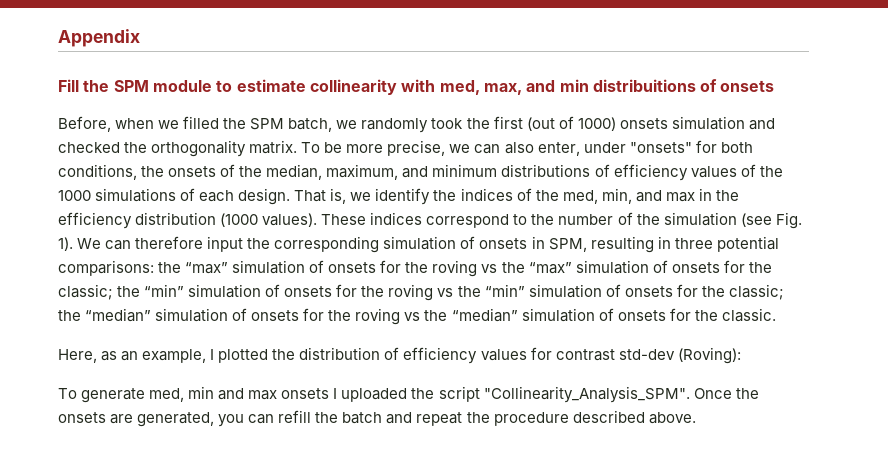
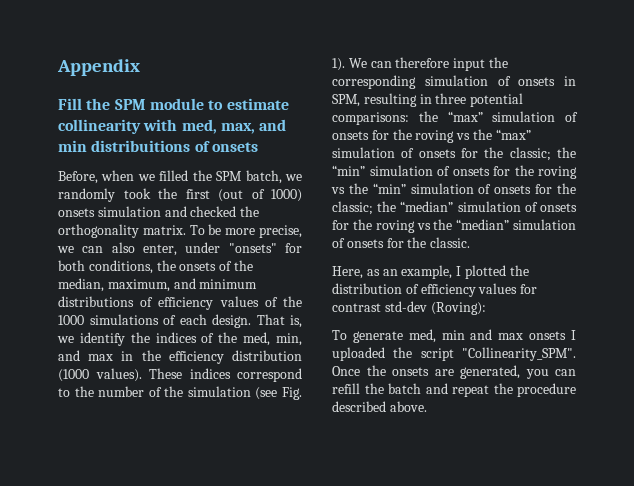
[483,386,690,403] "Collinearity_Analysis_SPM". -> [462,347,576,361] "Collinearity_SPM".

